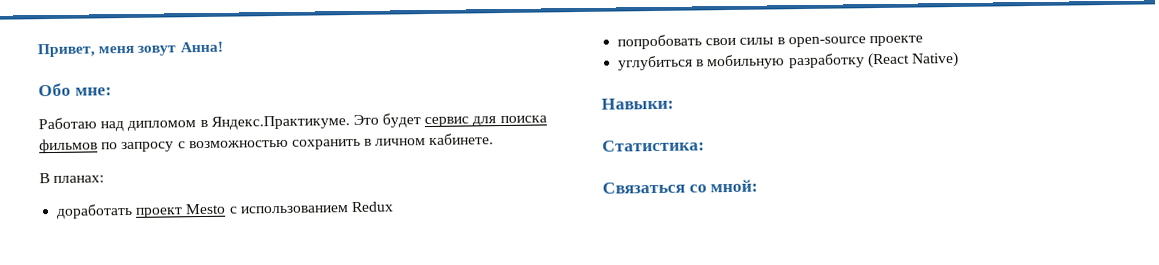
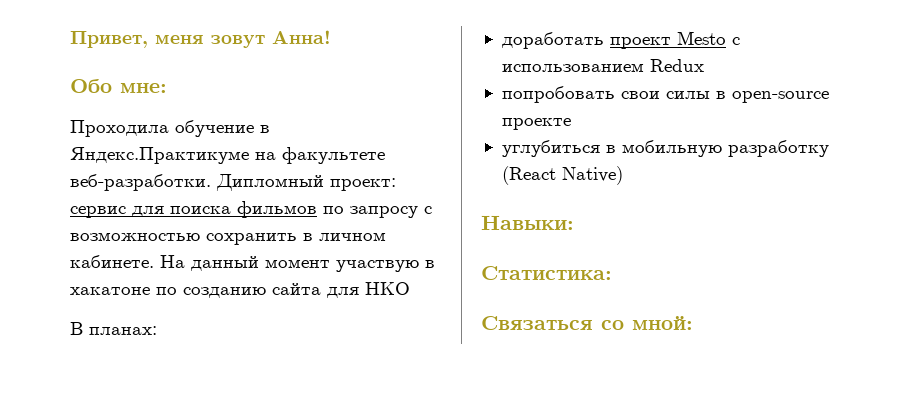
[38,113,422,132] Работаю над дипломом в Яндекс.Практикуме. Это будет -> [70,120,270,137] [70,147,385,164] [70,174,396,191] Проходила обучение в Яндекс.Практикуме на факультете веб-разработки. Дипломный проект:
(495, 139) none -> [160,255,435,272] [70,282,410,298] На данный момент участвую в хакатоне по созданию сайта для НКО

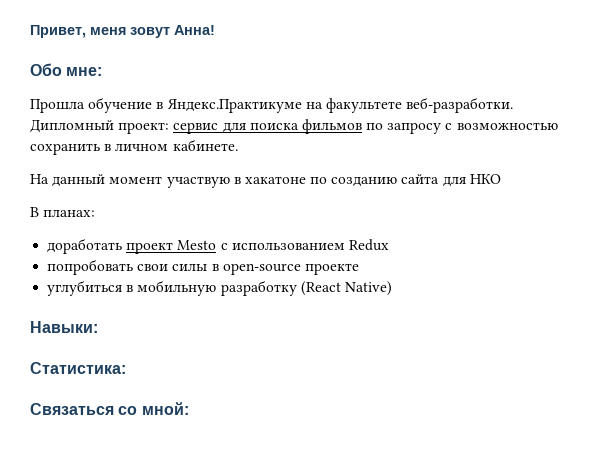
[70,120,169,137] Проходила -> [30,99,85,113] Прошла
(154, 261) none -> (238, 145) //

